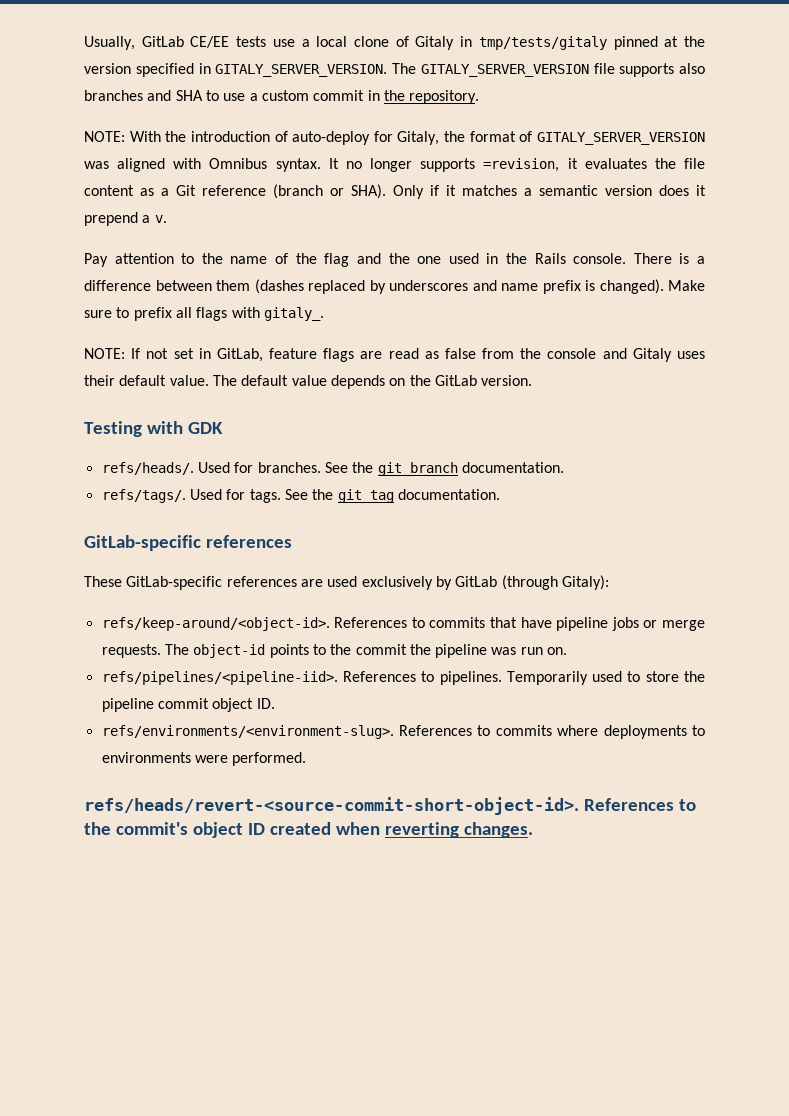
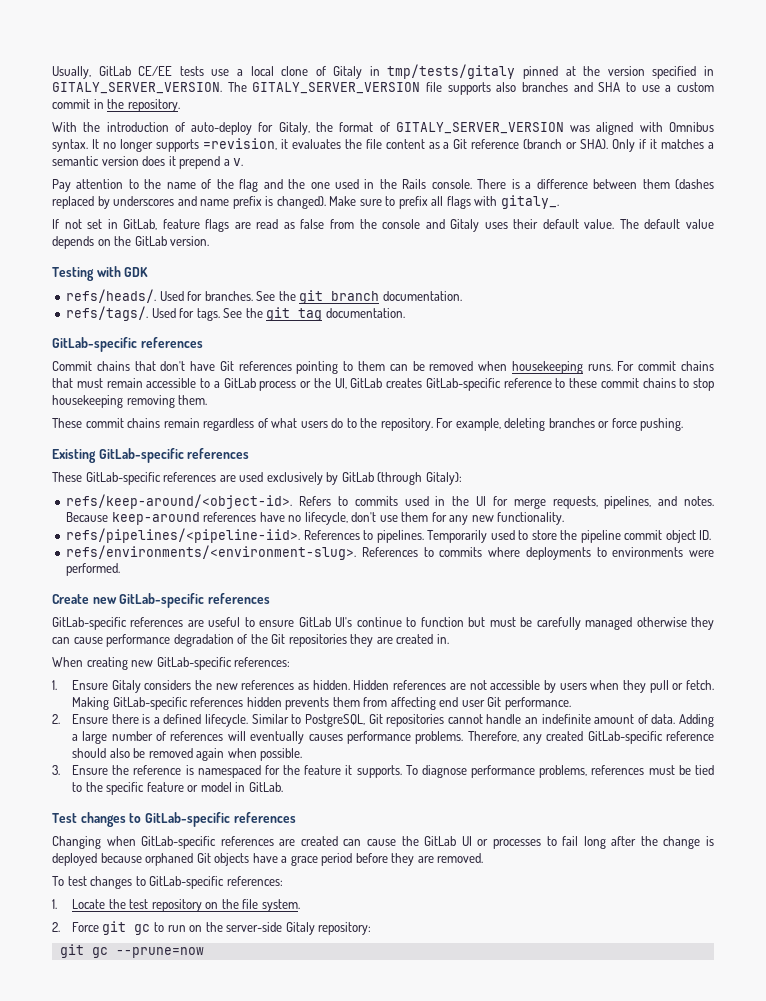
[84,131,125,142] NOTE: -> (180, 105) none
[84,348,125,359] NOTE: -> (559, 202) none
(292, 541) none -> [52,361,714,374] [52,378,714,391] [52,395,208,408] [52,418,684,431] [52,448,250,463] // Commit chains that don't have Git references pointing to them can be removed when housekeeping runs. For commit chains that must remain accessible to a GitLab process or the UI, GitLab creates GitLab-specific reference to these commit chains to stop housekeeping removing them. // These commit chains remain regardless of what users do to the repository. For example, deleting branches or force pushing. // Existing GitLab-specific references
[334,617,706,631] [101,644,568,658] References to commits that have pipeline jobs or merge requests. The object-id points to the commit the pipeline was run on. -> [299,496,715,509] [66,512,565,525] Refers to commits used in the UI for merge requests, pipelines, and notes. Because keep-around references have no lifecycle, don't use them for any new functionality.
[84,797,696,815] [84,822,533,838] refs/heads/revert-<source-commit-short-object-id>. References to the commit's object ID created when reverting changes. -> [52,593,270,608] [52,617,715,630] [52,634,449,647] [52,657,291,670] [52,680,715,693] [71,697,571,710] [52,714,715,727] [71,731,714,744] [71,748,303,761] [52,765,715,778] [71,782,283,795] [52,812,296,827] [52,836,714,849] [52,853,484,866] [52,876,283,889] [52,899,300,912] [52,921,372,935] [59,944,204,958] Create new GitLab-specific references // GitLab-specific references are useful to ensure GitLab UI's continue to function but must be carefully managed otherwise they can cause performance degradation of the Git repositories they are created in. // When creating new GitLab-specific references: // 1. Ensure Gitaly considers the new references as hidden. Hidden references are not accessible by users when they pull or fetch. Making GitLab-specific references hidden prevents them from affecting end user Git performance. // 2. Ensure there is a defined lifecycle. Similar to PostgreSQL, Git repositories cannot handle an indefinite amount of data. Adding a large number of references will eventually causes performance problems. Therefore, any created GitLab-specific reference should also be removed again when possible. // 3. Ensure the reference is namespaced for the feature it supports. To diagnose performance problems, references must be tied to the specific feature or model in GitLab. // Test changes to GitLab-specific references // Changing when GitLab-specific references are created can cause the GitLab UI or processes to fail long after the change is deployed because orphaned Git objects have a grace period before they are removed. // To test changes to GitLab-specific references: // 1. Locate the test repository on the file system. // 2. Force git gc to run on the server-side Gitaly repository: // git gc --prune=now

